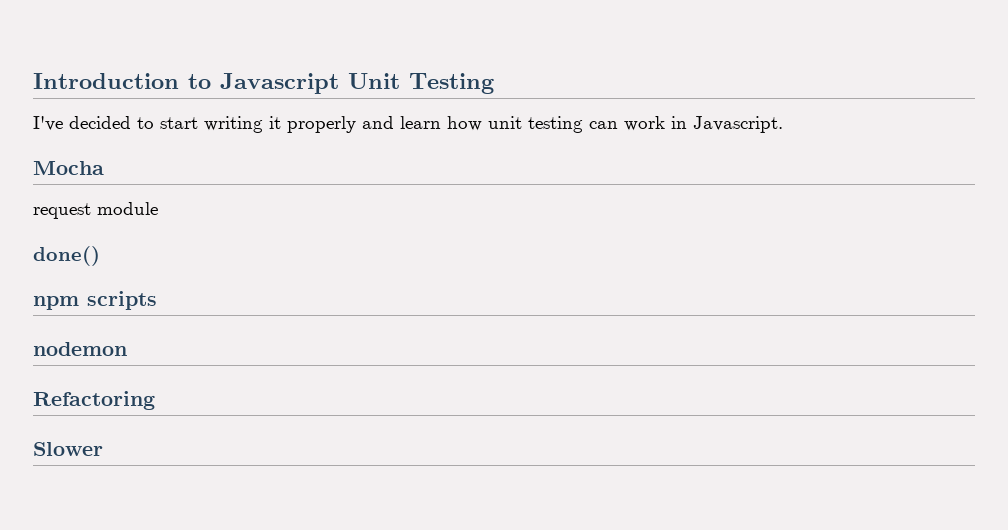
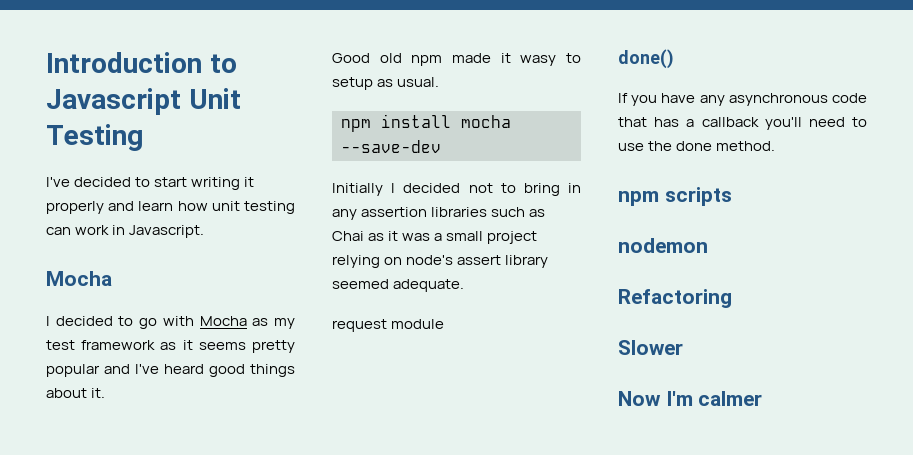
[33,202,158,219] [33,246,100,266] request module // done() -> [46,316,296,329] [46,340,295,353] [46,364,295,377] [46,388,106,398] [332,53,581,66] [332,77,440,90] [341,114,511,132] [341,140,441,153] [332,183,581,196] [332,207,546,220] [332,231,538,244] [332,255,549,268] [332,279,465,292] [332,319,445,332] [618,49,674,69] [618,93,867,106] [618,117,867,130] [618,141,776,151] I decided to go with Mocha as my test framework as it seems pretty popular and I've heard good things about it. // Good old npm made it wasy to setup as usual. // npm install mocha --save-dev // Initially I decided not to bring in any assertion libraries such as Chai as it was a small project relying on node's assert library seemed adequate. // request module // done() // If you have any asynchronous code that has a callback you'll need to use the done method.
(103, 449) none -> [618,391,763,406] // Now I'm calmer

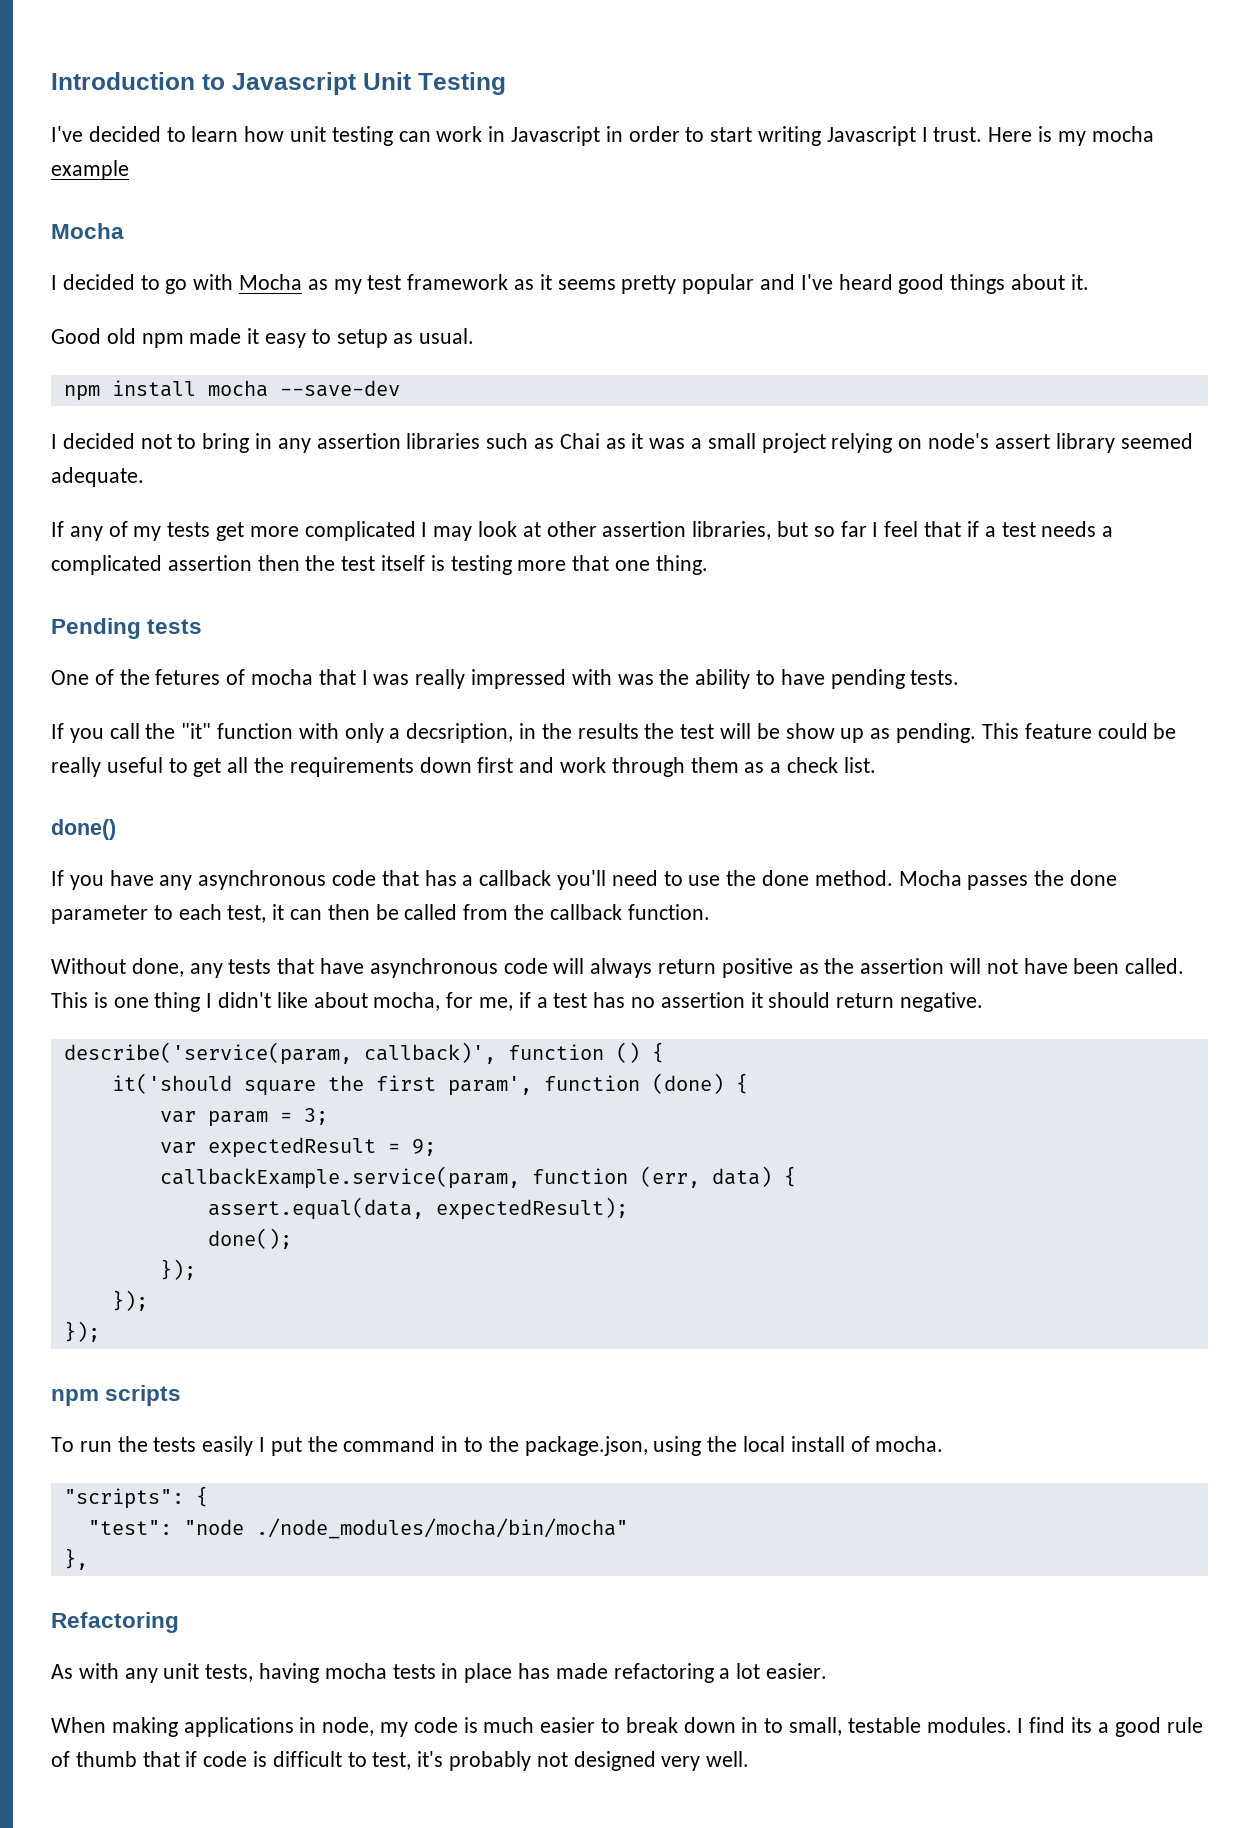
[154,177,255,190] [46,201,135,214] start writing it properly and -> (186, 134) none
[129,225,205,238] Javascript. -> [511,126,1154,146] [51,160,129,180] Javascript in order to start writing Javascript I trust. Here is my mocha example
[520,55,557,66] wasy -> [265,333,307,348] easy
[332,183,383,196] Initially -> (400, 388) none
[332,319,445,332] request module -> [51,521,1114,541] [51,555,708,575] [51,618,203,639] [51,669,960,689] [51,723,1177,743] [51,757,876,777] If any of my tests get more complicated I may look at other assertion libraries, but so far I feel that if a test needs a complicated assertion then the test itself is testing more that one thing. // Pending tests // One of the fetures of mocha that I was really impressed with was the ability to have pending tests. // If you call the "it" function with only a decsription, in the results the test will be show up as pending. This feature could be really useful to get all the requirements down first and work through them as a check list.
[618,187,732,206] [618,238,708,253] [618,289,732,308] [618,340,683,355] [618,391,763,406] // npm scripts // nodemon // Refactoring // Slower // Now I'm calmer -> [898,870,1118,890] [51,904,710,924] [51,958,1185,978] [51,992,984,1012] [63,1042,664,1065] [111,1073,748,1096] [159,1108,328,1127] [159,1137,436,1158] [159,1166,796,1189] [207,1197,628,1220] [207,1228,292,1249] [159,1259,196,1280] [111,1290,148,1311] [63,1321,100,1342] [51,1385,182,1406] [51,1436,944,1456] [63,1486,208,1509] [87,1518,628,1539] [63,1548,88,1570] [51,1612,179,1633] [51,1663,828,1683] [51,1717,1203,1737] [51,1751,750,1771] Mocha passes the done parameter to each test, it can then be called from the callback function. // Without done, any tests that have asynchronous code will always return positive as the assertion will not have been called. This is one thing I didn't like about mocha, for me, if a test has no assertion it should return negative. // describe('service(param, callback)', function () { // it('should square the first param', function (done) { // var param = 3; // var expectedResult = 9; // callbackExample.service(param, function (err, data) { // assert.equal(data, expectedResult); // done(); // }); // }); // }); // npm scripts // To run the tests easily I put the command in to the package.json, using the local install of mocha. // "scripts": { // "test": "node ./node_modules/mocha/bin/mocha" // }, // Refactoring // As with any unit tests, having mocha tests in place has made refactoring a lot easier. // When making applications in node, my code is much easier to break down in to small, testable modules. I find its a good rule of thumb that if code is difficult to test, it's probably not designed very well.

